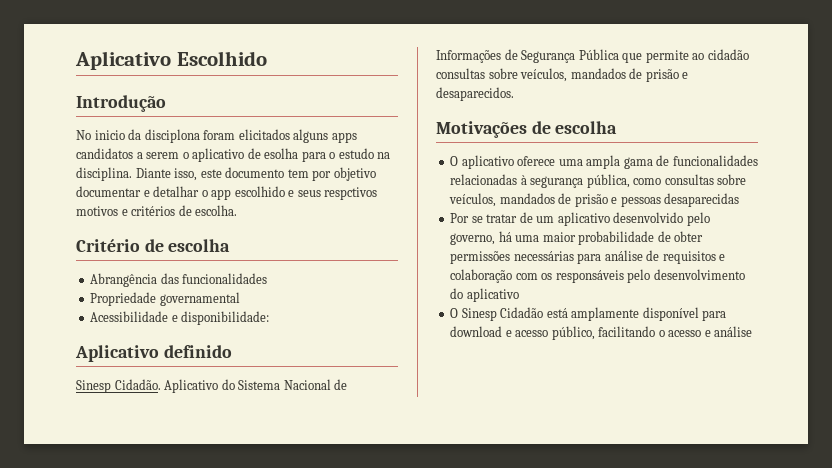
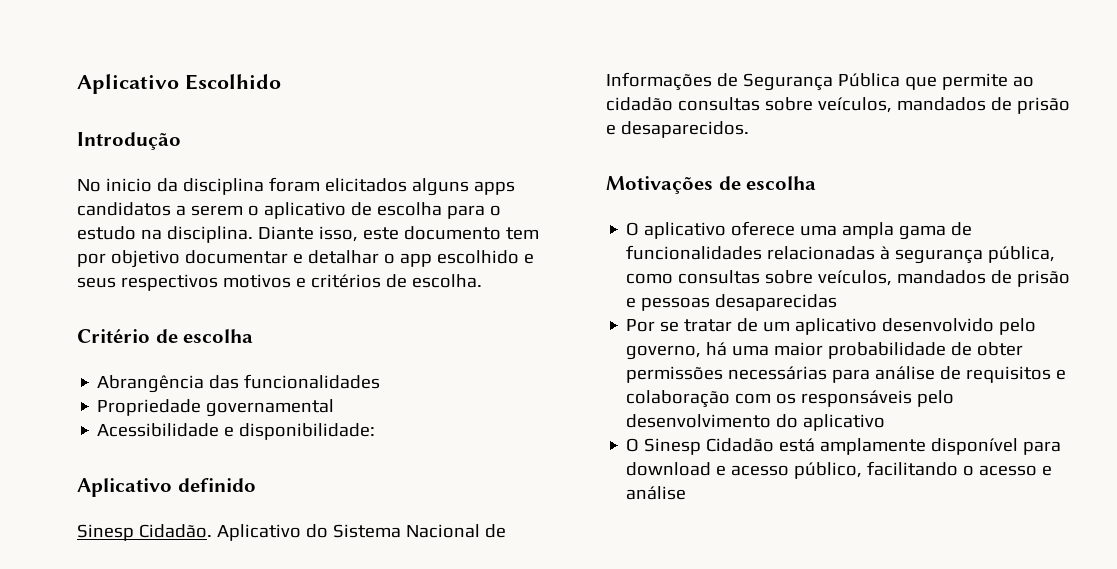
[144,129,200,143] disciplona -> [182,178,264,195] disciplina
[264,148,299,159] esolha -> [376,202,442,216] escolha
[324,187,378,200] respctivos -> [120,274,218,291] respectivos

